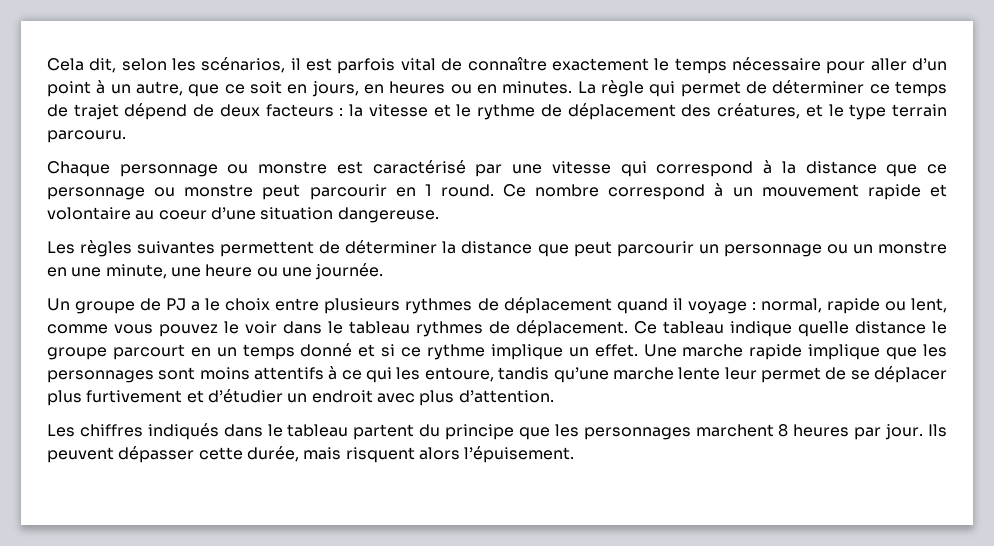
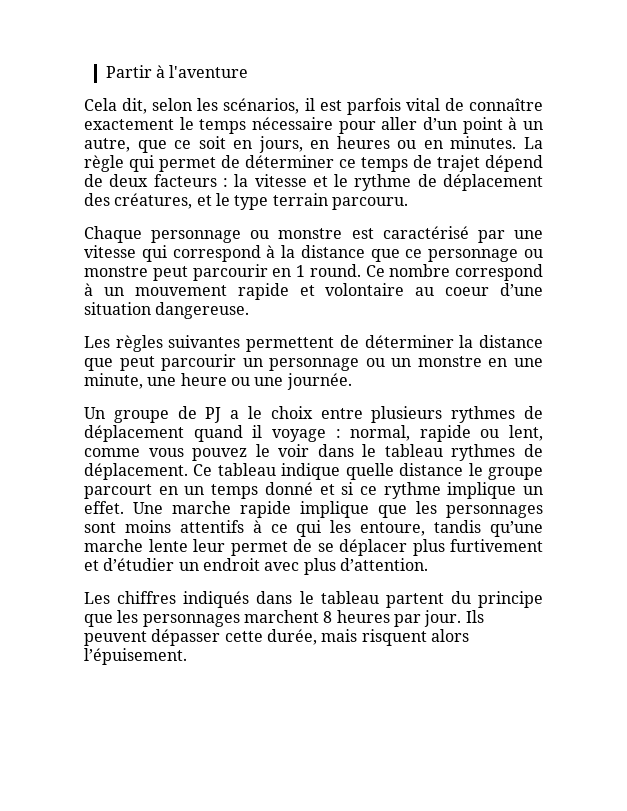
(47, 64) none -> [105,65,249,78] Partir à l'aventure //

